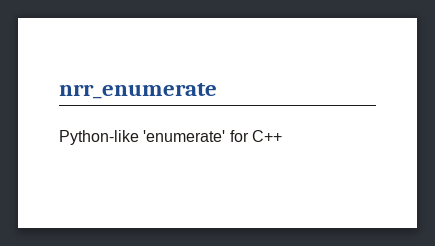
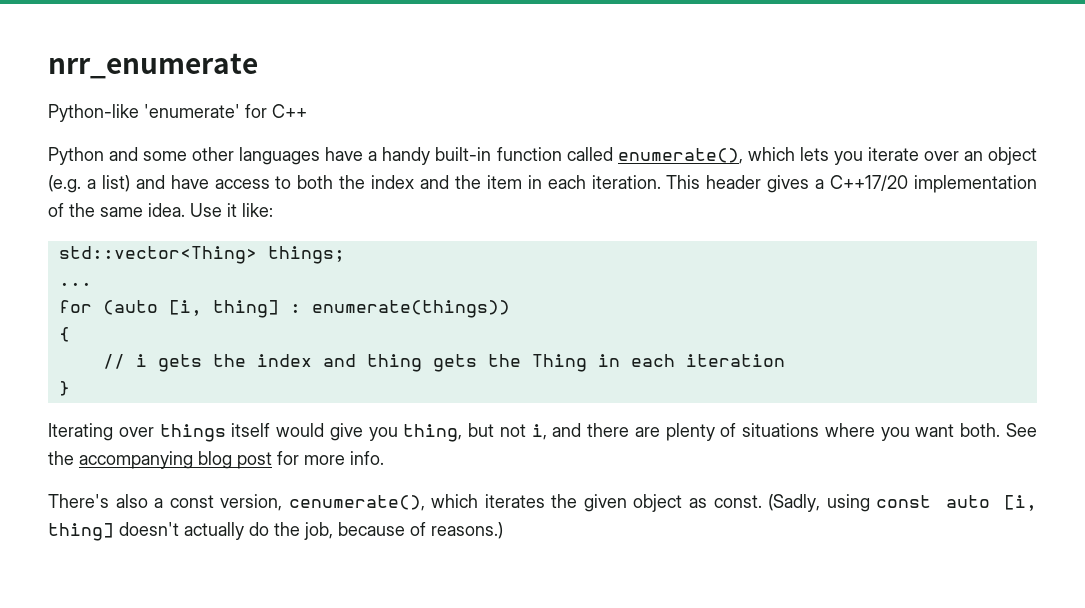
(282, 136) none -> [48,147,1037,165] [48,175,1038,193] [48,203,273,217] [58,246,345,264] [58,282,92,286] [58,300,510,318] [58,327,70,342] [102,354,785,372] [58,381,70,396] [48,423,1038,442] [48,451,384,469] [48,494,1037,512] [48,522,503,541] // Python and some other languages have a handy built-in function called enumerate(), which lets you iterate over an object (e.g. a list) and have access to both the index and the item in each iteration. This header gives a C++17/20 implementation of the same idea. Use it like: // std::vector<Thing> things; // ... // for (auto [i, thing] : enumerate(things)) // { // // i gets the index and thing gets the Thing in each iteration // } // Iterating over things itself would give you thing, but not i, and there are plenty of situations where you want both. See the accompanying blog post for more info. // There's also a const version, cenumerate(), which iterates the given object as const. (Sadly, using const auto [i, thing] doesn't actually do the job, because of reasons.)

